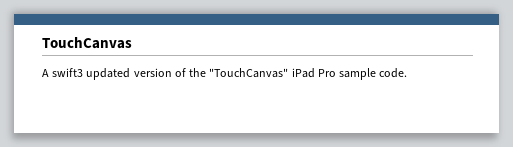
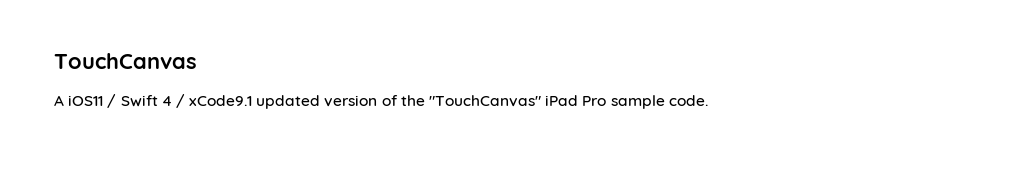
[52,68,84,77] swift3 -> [68,94,253,108] iOS11 / Swift 4 / xCode9.1

